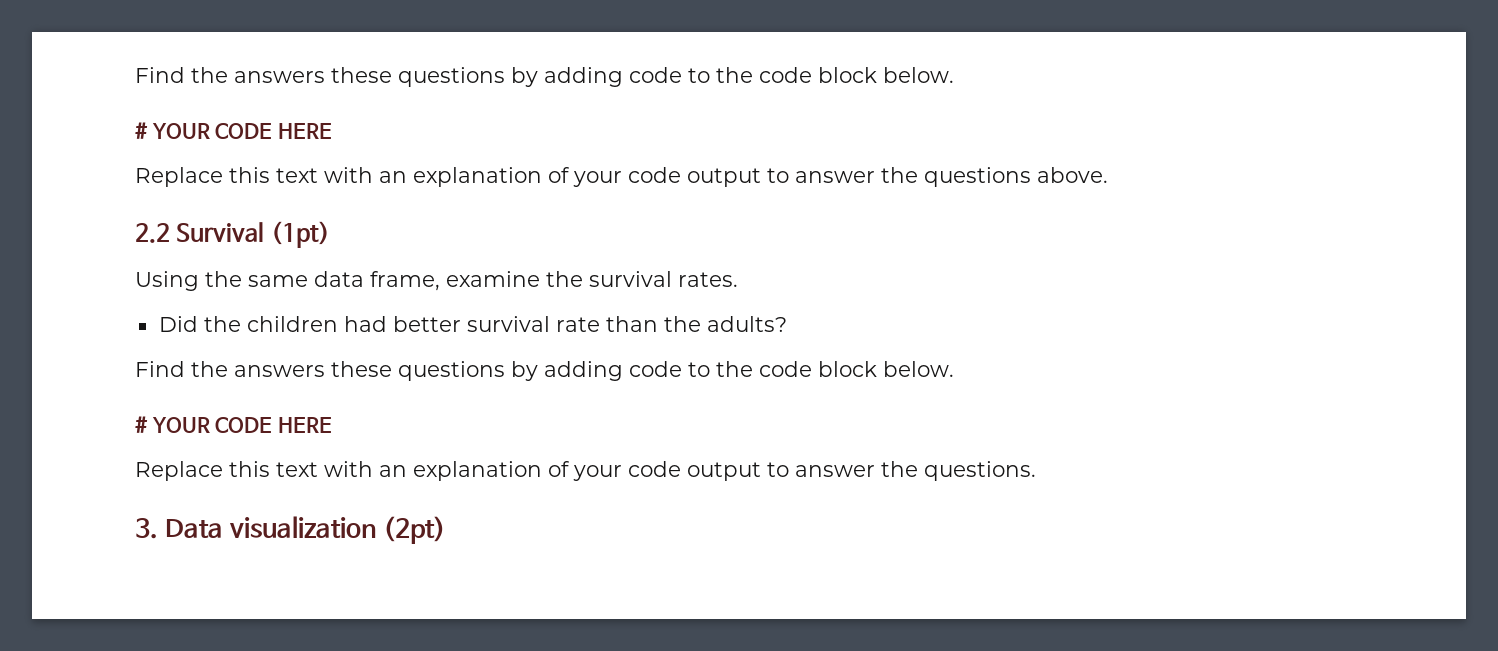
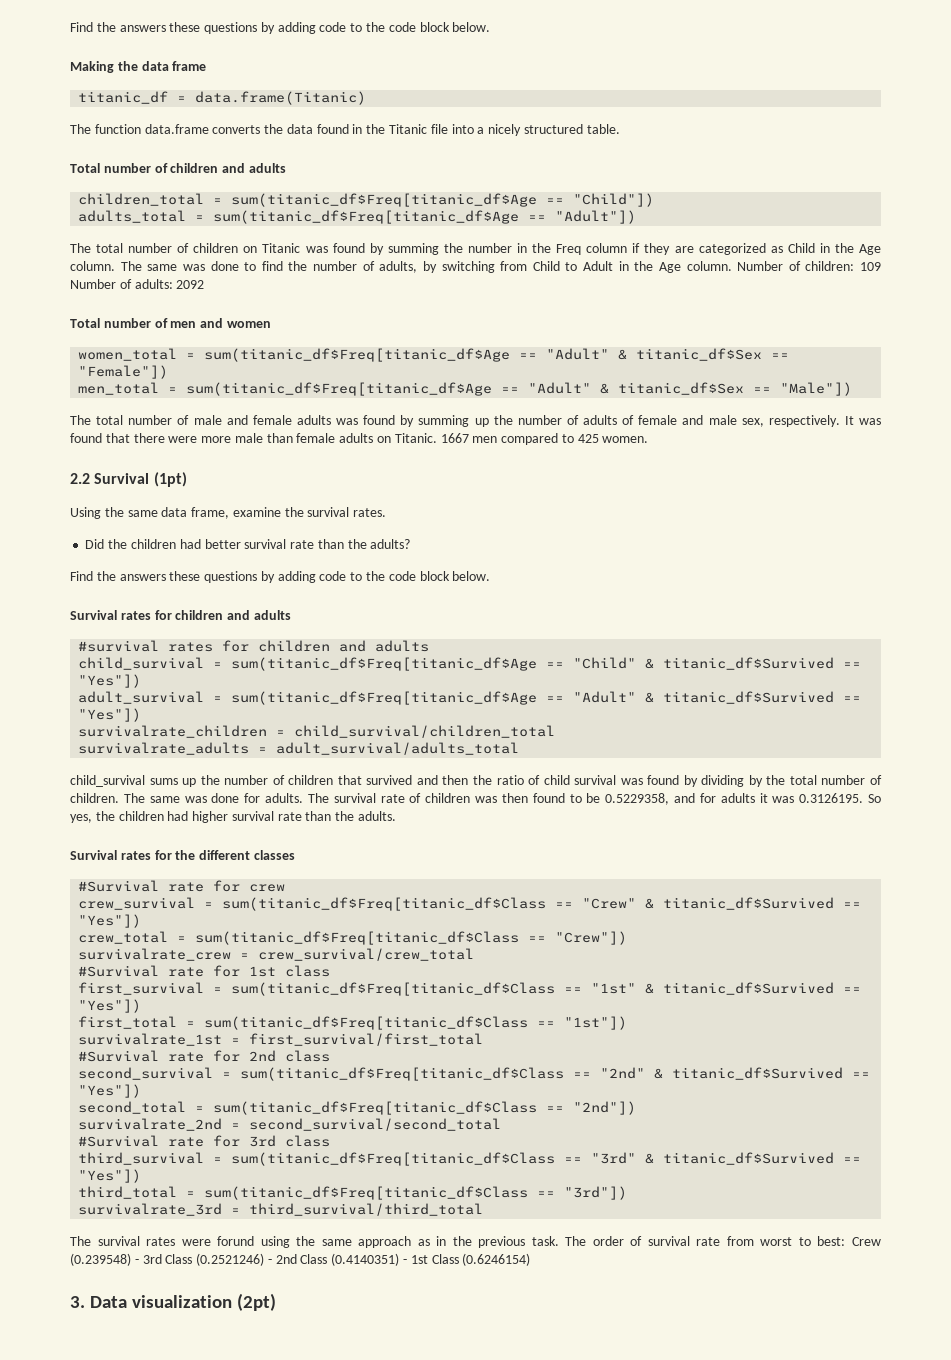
[135,122,332,139] [135,167,1108,187] # YOUR CODE HERE // Replace this text with an explanation of your code output to answer the questions above. -> [70,61,207,73] [78,91,367,105] [70,124,620,136] [70,163,286,173] [78,193,655,207] [78,210,637,224] [70,243,882,255] [70,261,881,273] [70,279,205,289] [70,318,271,328] [78,348,790,362] [78,365,169,379] [78,382,853,396] [70,415,881,427] [70,433,649,445] Making the data frame // titanic_df = data.frame(Titanic) // The function data.frame converts the data found in the Titanic file into a nicely structured table. // Total number of children and adults // children_total = sum(titanic_df$Freq[titanic_df$Age == "Child"]) // adults_total = sum(titanic_df$Freq[titanic_df$Age == "Adult"]) // The total number of children on Titanic was found by summing the number in the Freq column if they are categorized as Child in the Age column. The same was done to find the number of adults, by switching from Child to Adult in the Age column. Number of children: 109 Number of adults: 2092 // Total number of men and women // women_total = sum(titanic_df$Freq[titanic_df$Age == "Adult" & titanic_df$Sex == "Female"]) // men_total = sum(titanic_df$Freq[titanic_df$Age == "Adult" & titanic_df$Sex == "Male"]) // The total number of male and female adults was found by summing up the number of adults of female and male sex, respectively. It was found that there were more male than female adults on Titanic. 1667 men compared to 425 women.
[135,416,332,433] [135,461,1036,481] # YOUR CODE HERE // Replace this text with an explanation of your code output to answer the questions. -> [70,610,291,620] [78,640,430,652] [78,657,862,671] [78,674,142,688] [78,691,862,705] [78,708,142,722] [78,725,556,738] [78,742,520,755] [70,775,882,787] [70,793,882,805] [70,811,397,823] [70,850,295,860] [78,880,286,892] [78,897,862,911] [78,914,142,928] [78,931,628,945] [78,948,475,961] [78,965,331,977] [78,982,862,996] [78,999,142,1013] [78,1016,628,1030] [78,1033,484,1046] [78,1050,331,1062] [78,1067,871,1081] [78,1084,142,1098] [78,1101,637,1115] [78,1118,502,1131] [78,1135,331,1147] [78,1152,862,1166] [78,1169,142,1183] [78,1186,628,1200] [78,1203,484,1216] [70,1236,881,1248] [70,1253,531,1266] Survival rates for children and adults // #survival rates for children and adults // child_survival = sum(titanic_df$Freq[titanic_df$Age == "Child" & titanic_df$Survived == "Yes"]) // adult_survival = sum(titanic_df$Freq[titanic_df$Age == "Adult" & titanic_df$Survived == "Yes"]) // survivalrate_children = child_survival/children_total // survivalrate_adults = adult_survival/adults_total // child_survival sums up the number of children that survived and then the ratio of child survival was found by dividing by the total number of children. The same was done for adults. The survival rate of children was then found to be 0.5229358, and for adults it was 0.3126195. So yes, the children had higher survival rate than the adults. // Survival rates for the different classes // #Survival rate for crew // crew_survival = sum(titanic_df$Freq[titanic_df$Class == "Crew" & titanic_df$Survived == "Yes"]) // crew_total = sum(titanic_df$Freq[titanic_df$Class == "Crew"]) // survivalrate_crew = crew_survival/crew_total // #Survival rate for 1st class // first_survival = sum(titanic_df$Freq[titanic_df$Class == "1st" & titanic_df$Survived == "Yes"]) // first_total = sum(titanic_df$Freq[titanic_df$Class == "1st"]) // survivalrate_1st = first_survival/first_total // #Survival rate for 2nd class // second_survival = sum(titanic_df$Freq[titanic_df$Class == "2nd" & titanic_df$Survived == "Yes"]) // second_total = sum(titanic_df$Freq[titanic_df$Class == "2nd"]) // survivalrate_2nd = second_survival/second_total // #Survival rate for 3rd class // third_survival = sum(titanic_df$Freq[titanic_df$Class == "3rd" & titanic_df$Survived == "Yes"]) // third_total = sum(titanic_df$Freq[titanic_df$Class == "3rd"]) // survivalrate_3rd = third_survival/third_total // The survival rates were forund using the same approach as in the previous task. The order of survival rate from worst to best: Crew (0.239548) - 3rd Class (0.2521246) - 2nd Class (0.4140351) - 1st Class (0.6246154)

